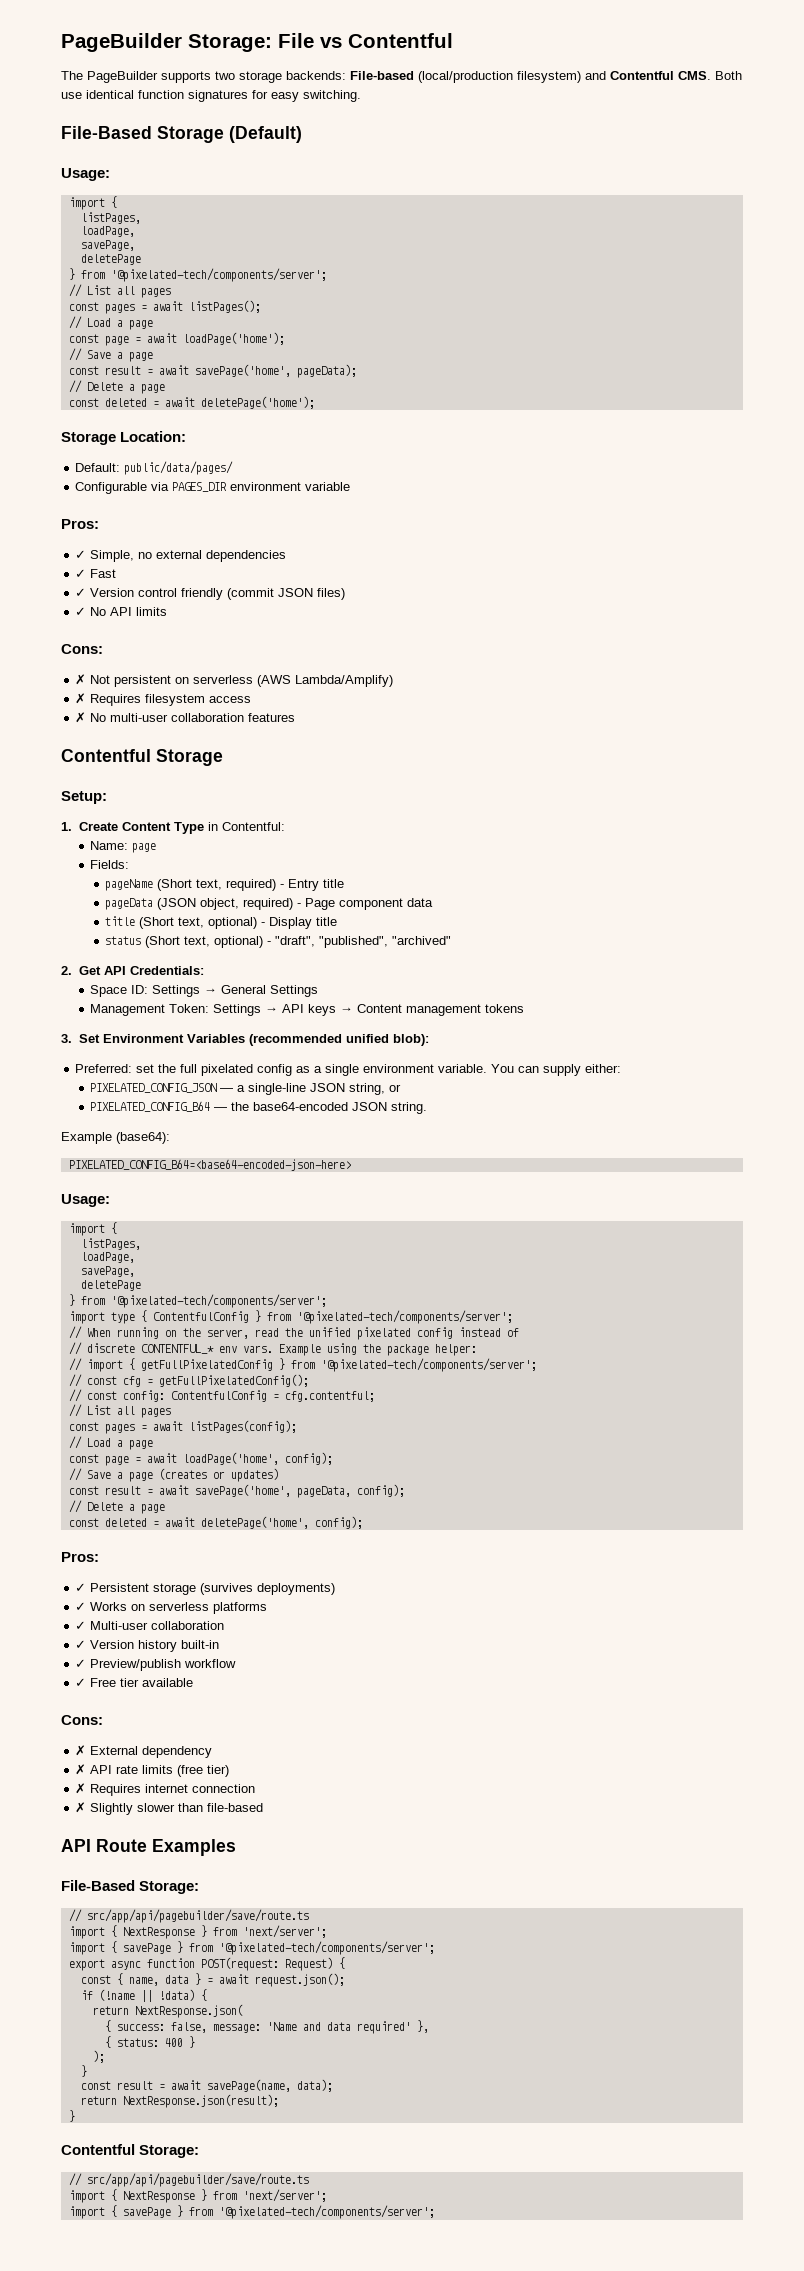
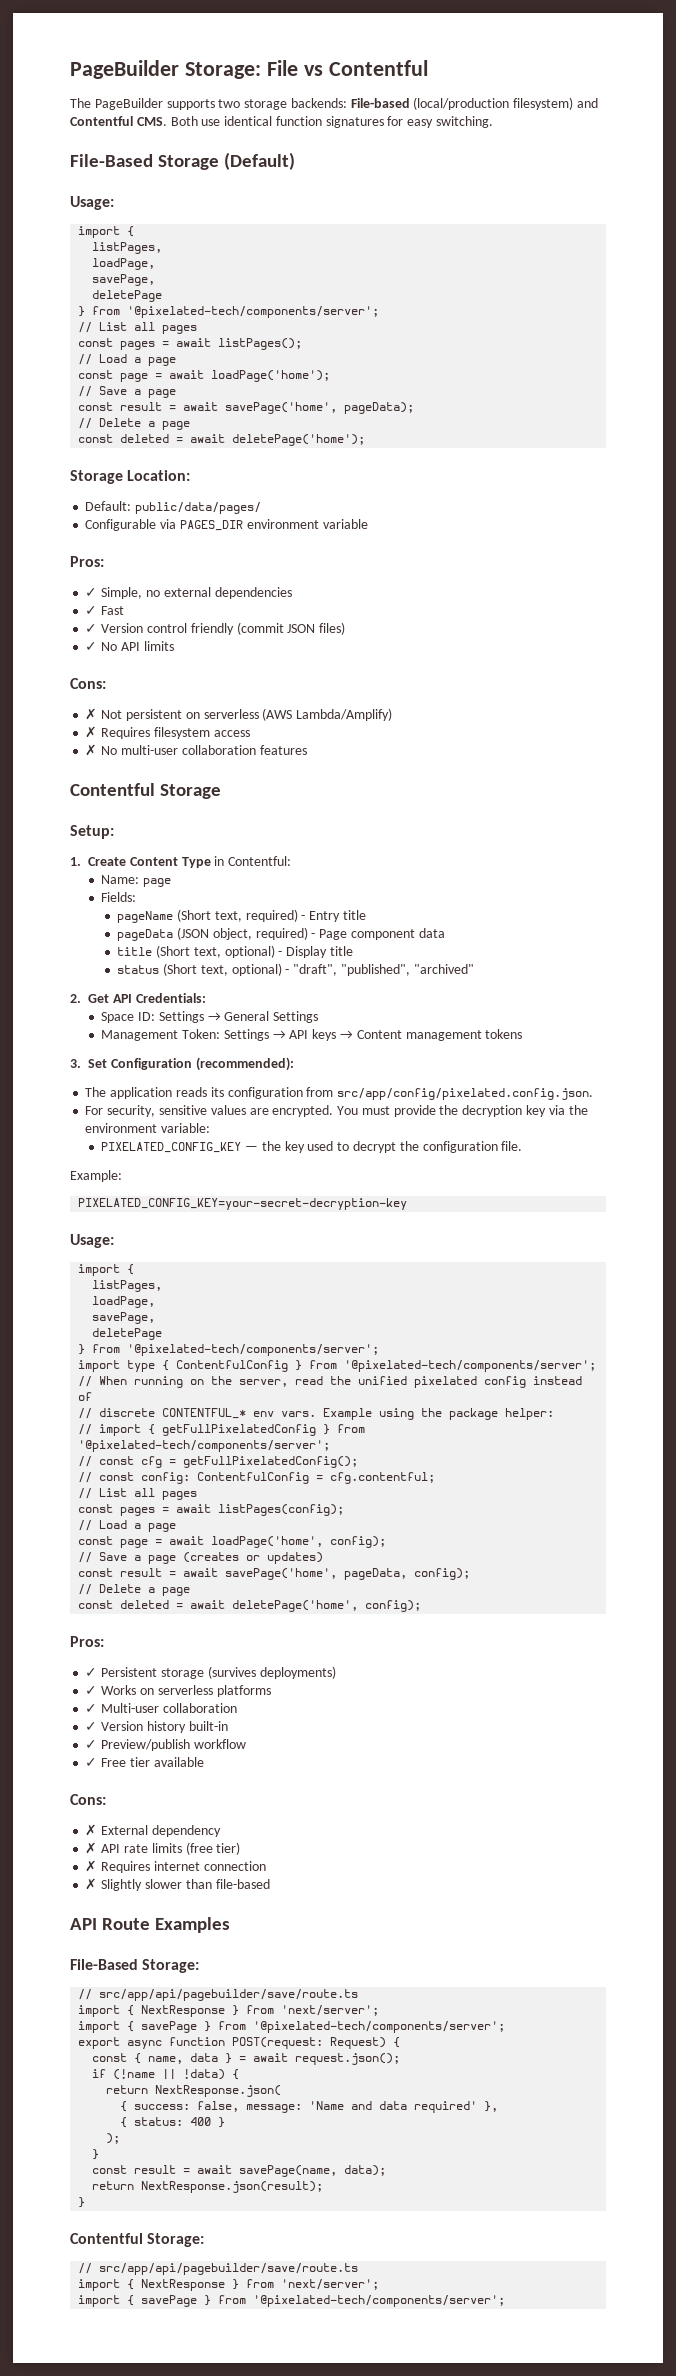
[102,1034,429,1046] [75,1064,622,1076] [90,1083,402,1095] [90,1101,428,1114] [61,1132,170,1144] [68,1159,351,1171] Environment Variables (recommended unified blob): // Preferred: set the full pixelated config as a single environment variable. You can supply either: // PIXELATED_CONFIG_JSON — a single-line JSON string, or // PIXELATED_CONFIG_B64 — the base64-encoded JSON string. // Example (base64): // PIXELATED_CONFIG_B64=<base64-encoded-json-here> -> [110,1057,294,1071] [85,1087,594,1100] [85,1105,588,1117] [85,1123,211,1133] [101,1141,523,1153] [70,1170,122,1182] [78,1198,408,1210] Configuration (recommended): // The application reads its configuration from src/app/config/pixelated.config.json. // For security, sensitive values are encrypted. You must provide the decryption key via the environment variable: // PIXELATED_CONFIG_KEY — the key used to decrypt the configuration file. // Example: // PIXELATED_CONFIG_KEY=your-secret-decryption-key

